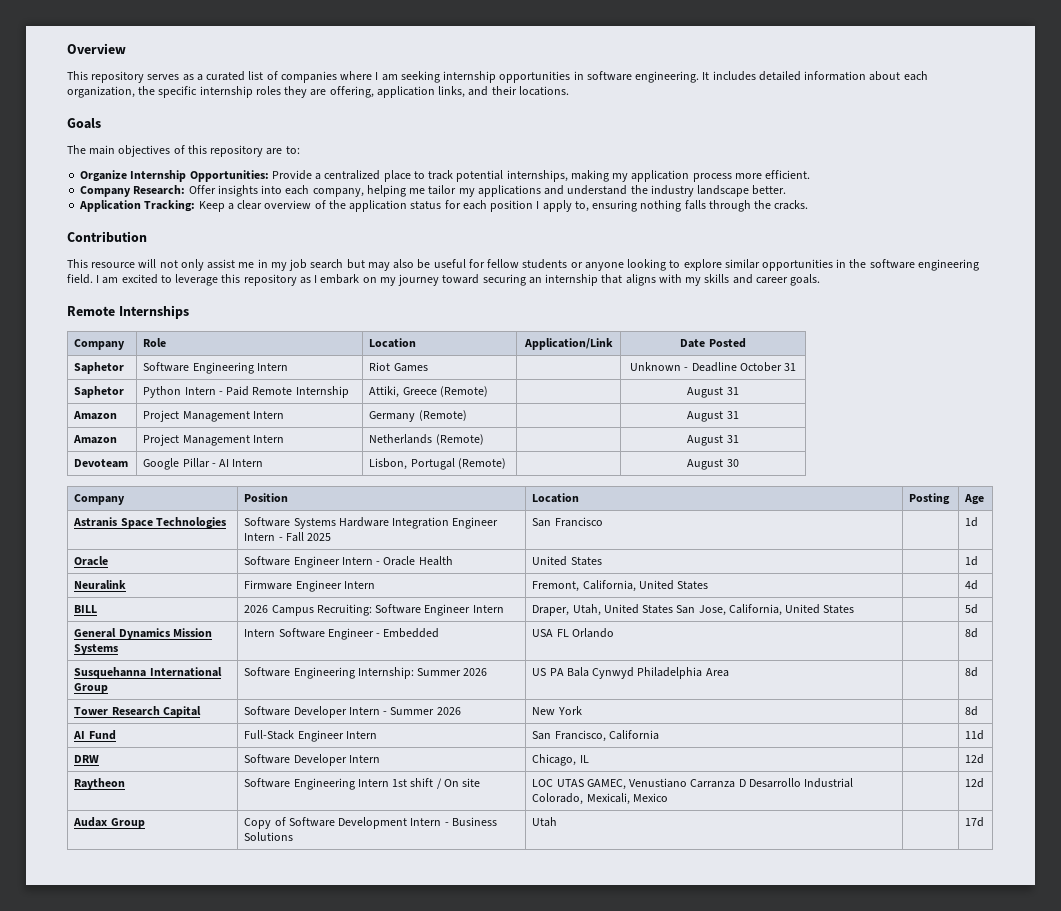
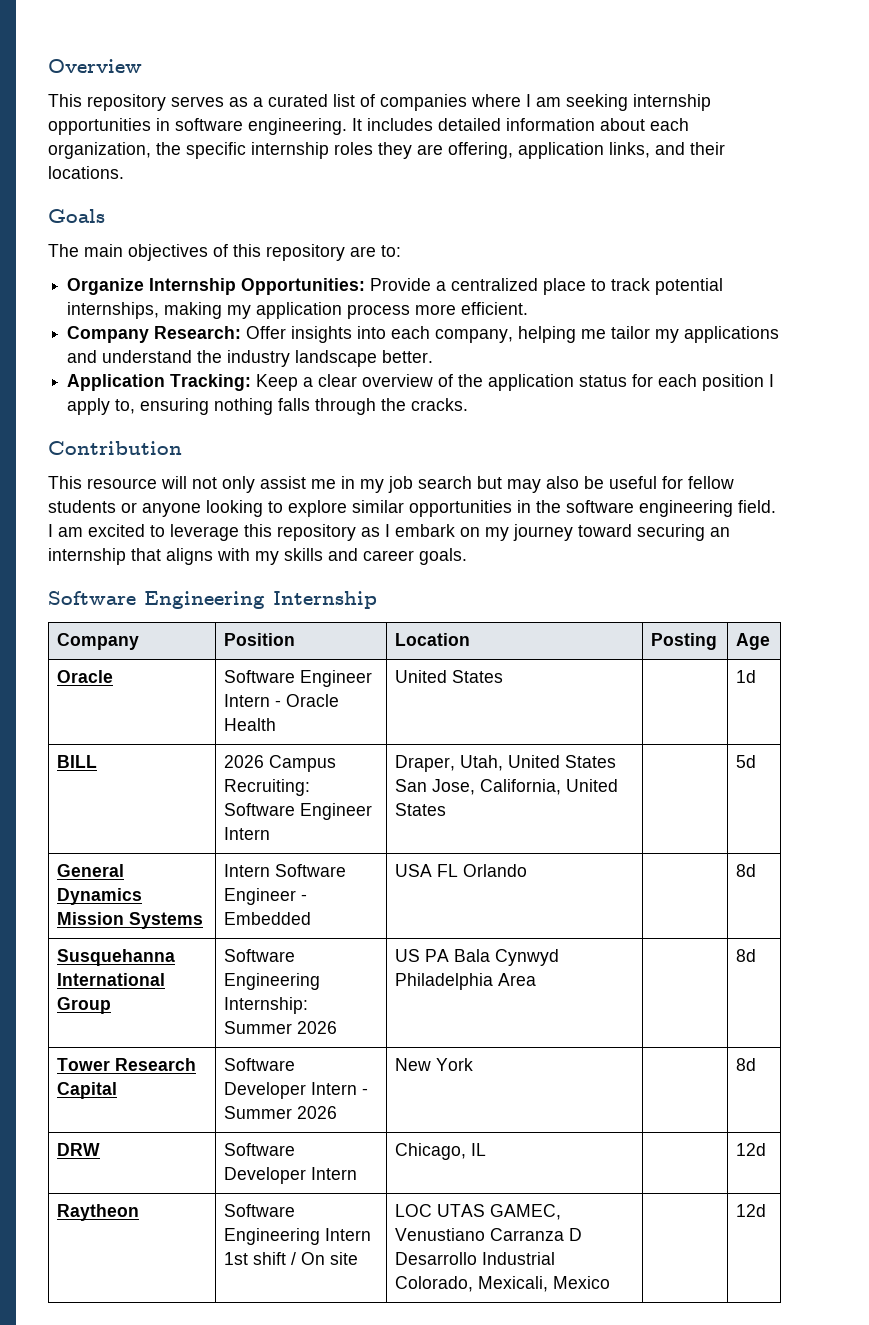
[67,305,189,319] [74,339,126,350] [143,338,167,347] [369,338,417,348] [523,338,613,350] [680,338,746,348] [74,362,125,374] [143,362,288,374] [369,362,428,372] [630,362,796,372] [74,386,125,398] [143,386,349,398] [369,386,488,398] [687,387,739,398] [73,411,118,420] [143,410,284,422] [369,410,467,422] [687,411,739,422] [73,435,118,444] [143,434,284,446] [369,434,484,445] [687,435,739,446] [74,459,129,468] [143,458,264,470] [369,458,506,470] [687,459,739,470] Remote Internships // Company | Role | Location | Application/Link | Date Posted // Saphetor | Software Engineering Intern | Riot Games | | Unknown - Deadline October 31 // Saphetor | Python Intern - Paid Remote Internship | Attiki, Greece (Remote) | | August 31 // Amazon | Project Management Intern | Germany (Remote) | | August 31 // Amazon | Project Management Intern | Netherlands (Remote) | | August 31 // Devoteam | Google Pillar - AI Intern | Lisbon, Portugal (Remote) | | August 30 -> [48,591,377,609] Software Engineering Internship
[73,517,226,529] [244,517,499,529] [244,532,332,542] [532,517,603,527] [965,517,979,527] // Astranis Space Technologies | Software Systems Hardware Integration Engineer Intern - Fall 2025 | San Francisco | | 1d -> (770, 641) none
[74,580,127,590] [244,580,375,592] [532,580,709,592] [965,580,979,590] // Neuralink | Firmware Engineer Intern | Fremont, California, United States | | 4d -> (756, 676) none
[73,730,116,740] [244,730,377,742] [532,730,659,742] [965,730,985,740] // AI Fund | Full-Stack Engineer Intern | San Francisco, California | | 11d -> (756, 1064) none
[73,817,145,829] [244,817,497,829] [244,832,294,841] [532,817,558,827] [965,817,985,827] // Audax Group | Copy of Software Development Intern - Business Solutions | Utah | | 17d -> (766, 1210) none

